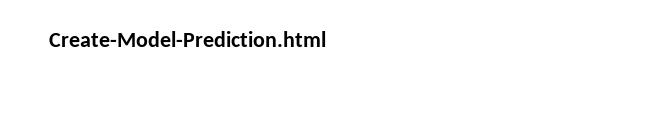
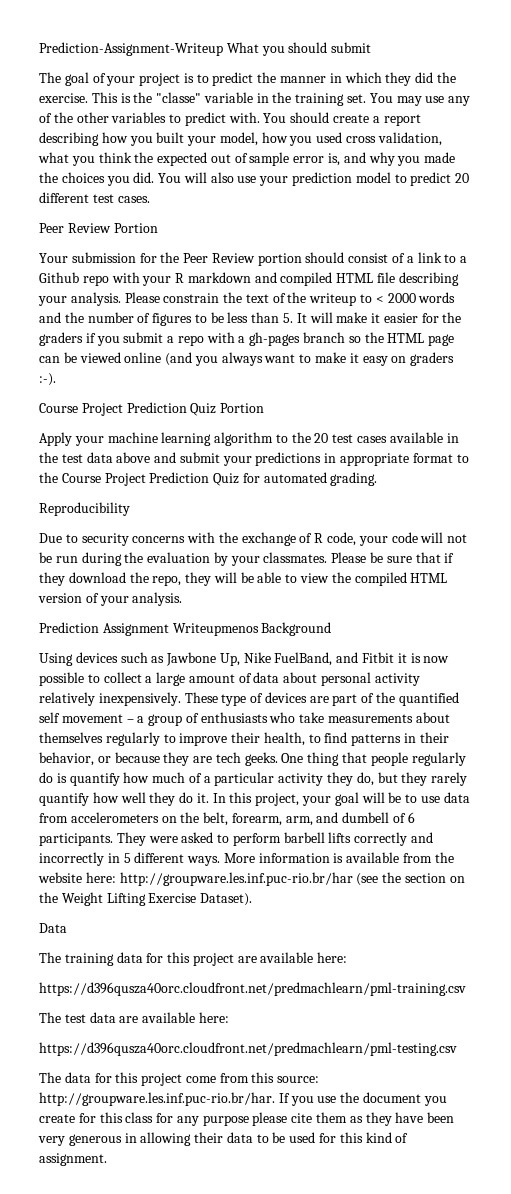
[49,31,326,47] Create-Model-Prediction.html -> [39,42,372,56] [39,72,456,86] [39,92,471,106] [39,112,421,126] [39,132,442,146] [38,152,456,166] [39,172,470,186] [39,192,150,203] [39,223,158,233] [39,252,468,266] [39,272,459,286] [38,292,456,306] [39,312,462,326] [39,332,455,346] [39,352,455,366] [39,373,56,386] [39,402,265,416] [39,432,459,446] [39,452,469,466] [39,472,378,486] [39,502,130,516] [39,532,468,546] [39,552,455,566] [39,572,448,586] [38,592,183,606] [39,622,332,636] [39,652,450,666] [39,672,420,686] [39,692,459,706] [39,712,450,726] [39,732,449,746] [39,752,466,766] [39,772,468,786] [39,792,470,806] [39,812,415,826] [39,832,434,846] [39,852,454,866] [38,872,465,886] [39,892,253,906] [39,923,67,933] [39,952,348,966] [39,982,466,996] [39,1012,229,1023] [39,1042,457,1056] [39,1072,320,1086] [39,1092,447,1106] [39,1112,455,1126] [38,1132,409,1146] [39,1153,107,1166] Prediction-Assignment-Writeup What you should submit // The goal of your project is to predict the manner in which they did the exercise. This is the "classe" variable in the training set. You may use any of the other variables to predict with. You should create a report describing how you built your model, how you used cross validation, what you think the expected out of sample error is, and why you made the choices you did. You will also use your prediction model to predict 20 different test cases. // Peer Review Portion // Your submission for the Peer Review portion should consist of a link to a Github repo with your R markdown and compiled HTML file describing your analysis. Please constrain the text of the writeup to < 2000 words and the number of figures to be less than 5. It will make it easier for the graders if you submit a repo with a gh-pages branch so the HTML page can be viewed online (and you always want to make it easy on graders :-). // Course Project Prediction Quiz Portion // Apply your machine learning algorithm to the 20 test cases available in the test data above and submit your predictions in appropriate format to the Course Project Prediction Quiz for automated grading. // Reproducibility // Due to security concerns with the exchange of R code, your code will not be run during the evaluation by your classmates. Please be sure that if they download the repo, they will be able to view the compiled HTML version of your analysis. // Prediction Assignment Writeupmenos Background // Using devices such as Jawbone Up, Nike FuelBand, and Fitbit it is now possible to collect a large amount of data about personal activity relatively inexpensively. These type of devices are part of the quantified self movement – a group of enthusiasts who take measurements about themselves regularly to improve their health, to find patterns in their behavior, or because they are tech geeks. One thing that people regularly do is quantify how much of a particular activity they do, but they rarely quantify how well they do it. In this project, your goal will be to use data from accelerometers on the belt, forearm, arm, and dumbell of 6 participants. They were asked to perform barbell lifts correctly and incorrectly in 5 different ways. More information is available from the website here: http://groupware.les.inf.puc-rio.br/har (see the section on the Weight Lifting Exercise Dataset). // Data // The training data for this project are available here: // https://d396qusza40orc.cloudfront.net/predmachlearn/pml-training.csv // The test data are available here: // https://d396qusza40orc.cloudfront.net/predmachlearn/pml-testing.csv // The data for this project come from this source: http://groupware.les.inf.puc-rio.br/har. If you use the document you create for this class for any purpose please cite them as they have been very generous in allowing their data to be used for this kind of assignment.

